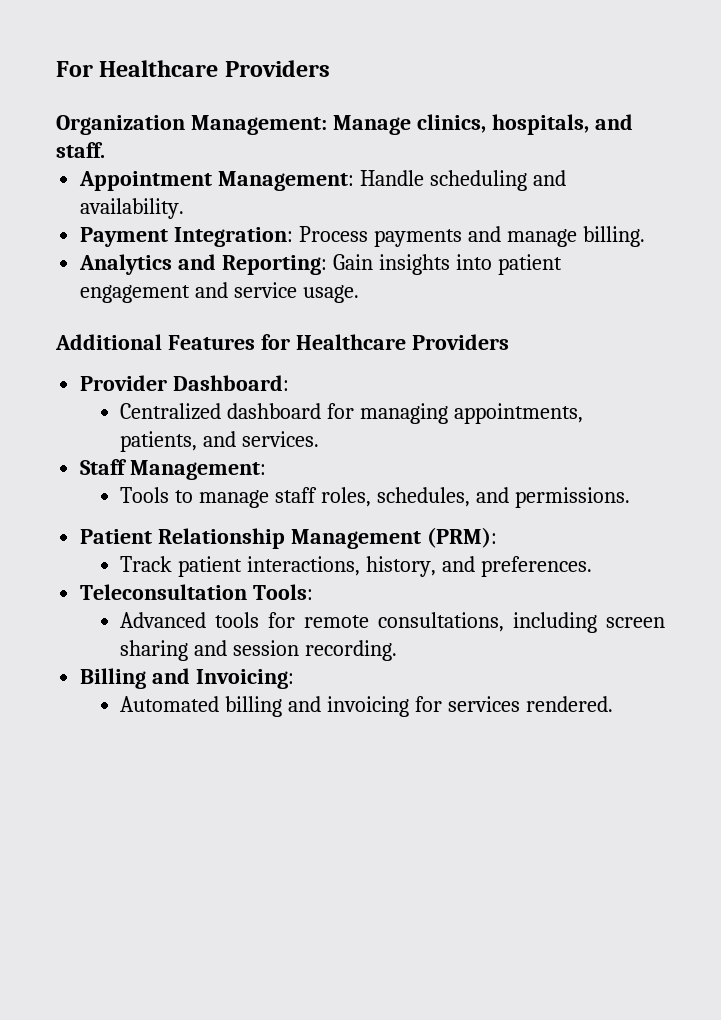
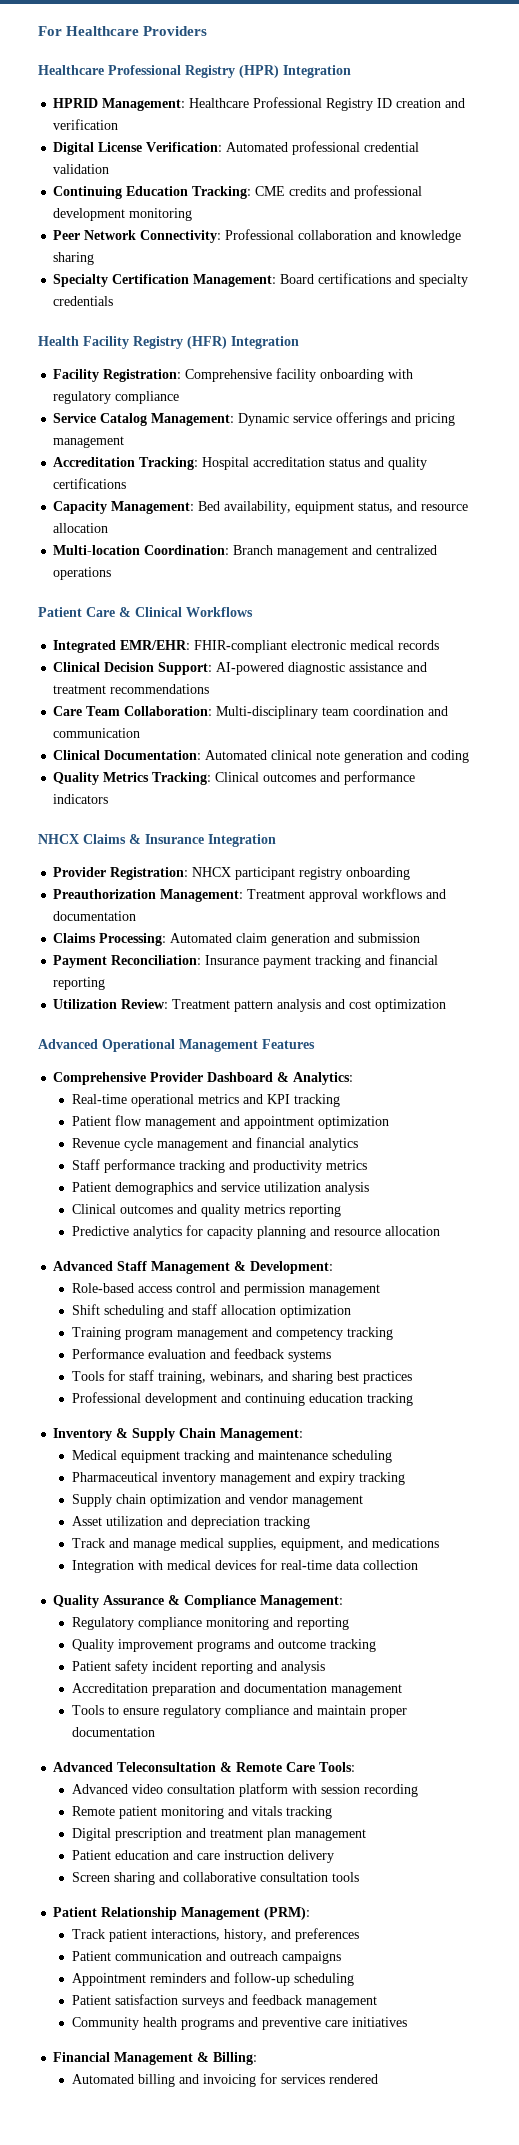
[56,114,633,135] [56,142,105,158] [79,170,566,191] [80,198,185,219] [80,226,645,247] [79,254,562,275] [80,282,360,303] [55,334,509,350] [80,375,290,391] [120,403,584,424] [120,431,320,452] [80,459,267,480] [120,487,631,508] Organization Management: Manage clinics, hospitals, and staff. // Appointment Management: Handle scheduling and availability. // Payment Integration: Process payments and manage billing. // Analytics and Reporting: Gain insights into patient engagement and service usage. // Additional Features for Healthcare Providers // Provider Dashboard: // Centralized dashboard for managing appointments, patients, and services. // Staff Management: // Tools to manage staff roles, schedules, and permissions. -> [38,65,351,78] [53,97,466,111] [53,119,119,130] [53,141,420,155] [53,164,110,174] [53,185,423,199] [53,208,193,221] [53,229,462,243] [53,252,95,265] [53,273,469,287] [53,296,114,306] [38,336,299,349] [53,368,414,382] [53,391,180,404] [53,412,456,426] [53,436,125,448] [53,457,428,470] [53,478,127,489] [53,501,469,514] [53,523,109,533] [53,545,438,558] [53,567,112,580] [38,607,253,617] [53,640,440,653] [53,662,428,675] [53,684,210,694] [53,706,449,719] [53,728,141,738] [53,750,470,763] [53,771,416,785] [53,794,109,804] [38,834,276,847] [53,867,411,880] [53,888,447,902] [53,911,137,921] [53,933,421,946] [53,954,439,968] [53,977,106,990] [53,999,447,1012] [38,1039,315,1052] [53,1072,354,1085] [71,1094,340,1107] [71,1115,389,1129] [71,1137,358,1151] [71,1159,367,1173] [71,1182,369,1195] [71,1204,341,1217] [71,1225,440,1239] [53,1261,334,1274] [71,1283,380,1296] [71,1304,351,1318] [71,1327,393,1340] [71,1348,331,1362] [71,1370,412,1384] [71,1392,413,1406] [53,1428,304,1441] [71,1450,392,1463] [71,1472,405,1485] [71,1494,363,1507] [71,1516,310,1529] [71,1538,439,1551] [71,1559,418,1573] [53,1595,344,1608] [71,1617,349,1630] [71,1639,376,1652] [71,1660,325,1674] [71,1683,402,1696] [71,1705,407,1718] [71,1727,155,1737] [53,1762,356,1772] [71,1783,418,1797] [71,1806,332,1819] [71,1828,366,1841] [71,1850,334,1863] [71,1872,359,1885] Healthcare Professional Registry (HPR) Integration // HPRID Management: Healthcare Professional Registry ID creation and verification // Digital License Verification: Automated professional credential validation // Continuing Education Tracking: CME credits and professional development monitoring // Peer Network Connectivity: Professional collaboration and knowledge sharing // Specialty Certification Management: Board certifications and specialty credentials // Health Facility Registry (HFR) Integration // Facility Registration: Comprehensive facility onboarding with regulatory compliance // Service Catalog Management: Dynamic service offerings and pricing management // Accreditation Tracking: Hospital accreditation status and quality certifications // Capacity Management: Bed availability, equipment status, and resource allocation // Multi-location Coordination: Branch management and centralized operations // Patient Care & Clinical Workflows // Integrated EMR/EHR: FHIR-compliant electronic medical records // Clinical Decision Support: AI-powered diagnostic assistance and treatment recommendations // Care Team Collaboration: Multi-disciplinary team coordination and communication // Clinical Documentation: Automated clinical note generation and coding // Quality Metrics Tracking: Clinical outcomes and performance indicators // NHCX Claims & Insurance Integration // Provider Registration: NHCX participant registry onboarding // Preauthorization Management: Treatment approval workflows and documentation // Claims Processing: Automated claim generation and submission // Payment Reconciliation: Insurance payment tracking and financial reporting // Utilization Review: Treatment pattern analysis and cost optimization // Advanced Operational Management Features // Comprehensive Provider Dashboard & Analytics: // Real-time operational metrics and KPI tracking // Patient flow management and appointment optimization // Revenue cycle management and financial analytics // Staff performance tracking and productivity metrics // Patient demographics and service utilization analysis // Clinical outcomes and quality metrics reporting // Predictive analytics for capacity planning and resource allocation // Advanced Staff Management & Development: // Role-based access control and permission management // Shift scheduling and staff allocation optimization // Training program management and competency tracking // Performance evaluation and feedback systems // Tools for staff training, webinars, and sharing best practices // Professional development and continuing education tracking // Inventory & Supply Chain Management: // Medical equipment tracking and maintenance scheduling // Pharmaceutical inventory management and expiry tracking // Supply chain optimization and vendor management // Asset utilization and depreciation tracking // Track and manage medical supplies, equipment, and medications // Integration with medical devices for real-time data collection // Quality Assurance & Compliance Management: // Regulatory compliance monitoring and reporting // Quality improvement programs and outcome tracking // Patient safety incident reporting and analysis // Accreditation preparation and documentation management // Tools to ensure regulatory compliance and maintain proper documentation // Advanced Teleconsultation & Remote Care Tools: // Advanced video consultation platform with session recording // Remote patient monitoring and vitals tracking // Digital prescription and treatment plan management // Patient education and care instruction delivery // Screen sharing and collaborative consultation tools
[481,556,593,577] [80,584,314,600] [120,612,665,633] [120,640,398,661] [80,668,295,689] preferences. // Teleconsultation Tools: // Advanced tools for remote consultations, including screen sharing and session recording. // Billing and Invoicing: -> [294,1928,359,1942] [71,1951,341,1964] [71,1972,354,1986] [71,1994,377,2008] [71,2017,407,2030] [53,2052,258,2065] preferences // Patient communication and outreach campaigns // Appointment reminders and follow-up scheduling // Patient satisfaction surveys and feedback management // Community health programs and preventive care initiatives // Financial Management & Billing:
[526,696,614,712] rendered. -> [328,2074,378,2084] rendered

